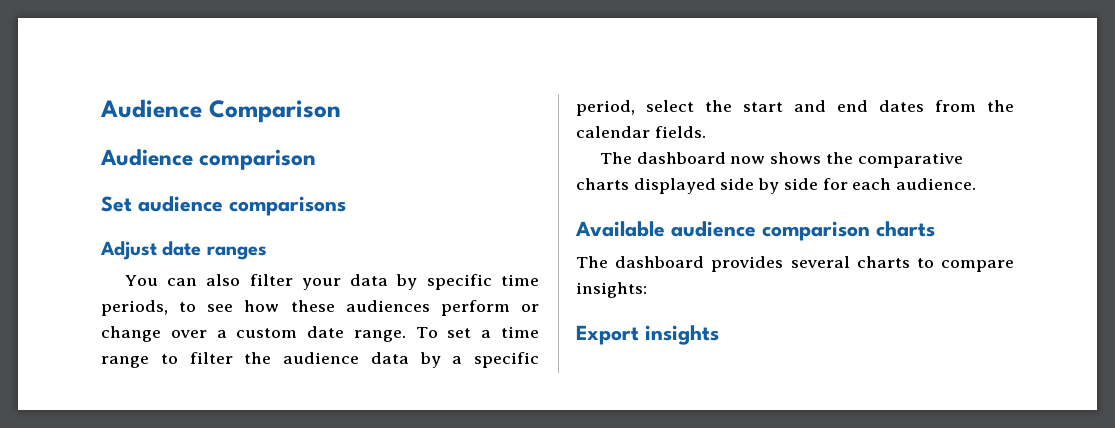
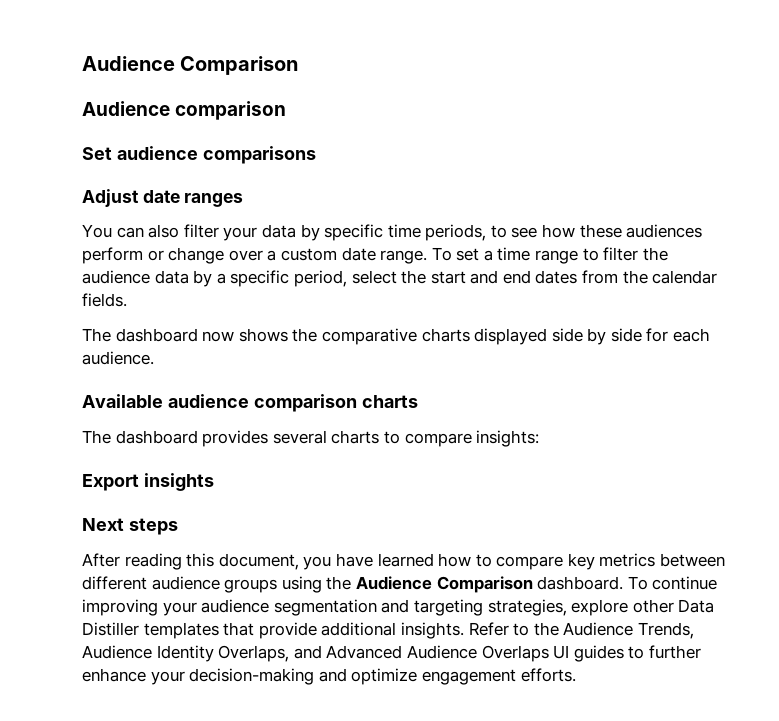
(719, 335) none -> [82,518,178,535] [82,553,726,570] [82,576,718,593] [82,599,715,616] [82,622,694,639] [82,645,701,662] [82,668,576,685] // Next steps // After reading this document, you have learned how to compare key metrics between different audience groups using the Audience Comparison dashboard. To continue improving your audience segmentation and targeting strategies, explore other Data Distiller templates that provide additional insights. Refer to the Audience Trends, Audience Identity Overlaps, and Advanced Audience Overlaps UI guides to further enhance your decision-making and optimize engagement efforts.

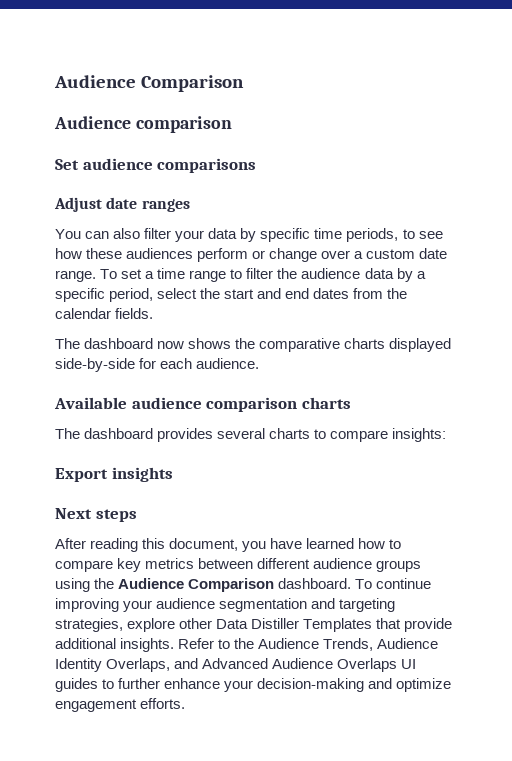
[551,328,642,345] side by side -> [55,358,135,372] side-by-side
[143,622,219,639] templates -> [303,618,373,632] Templates

